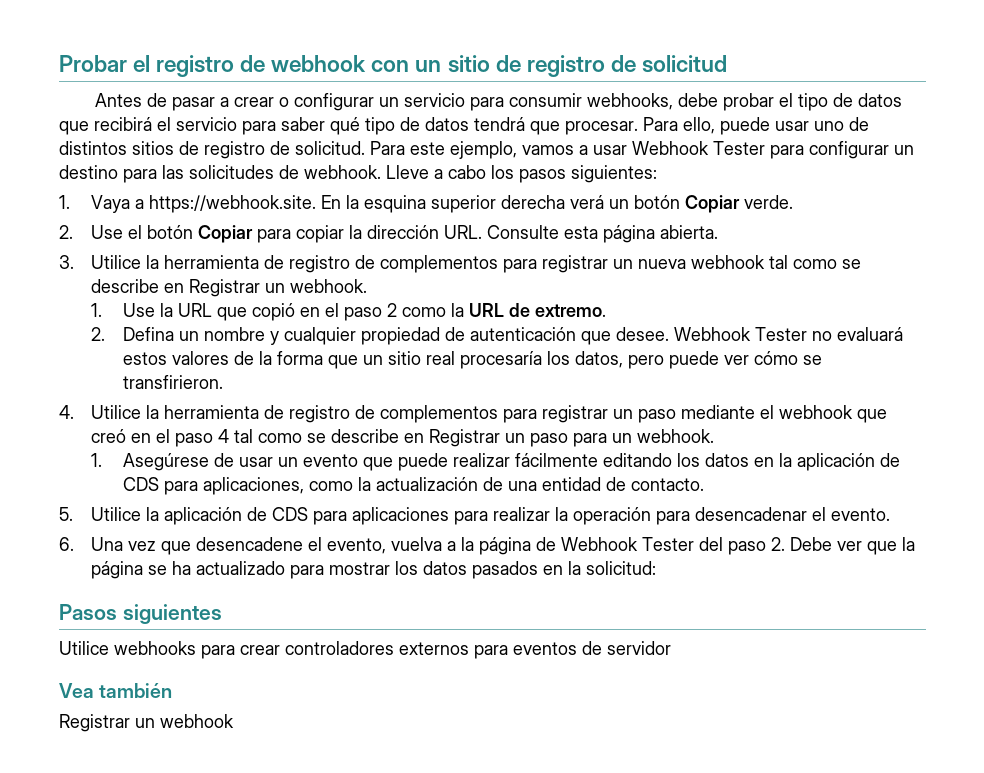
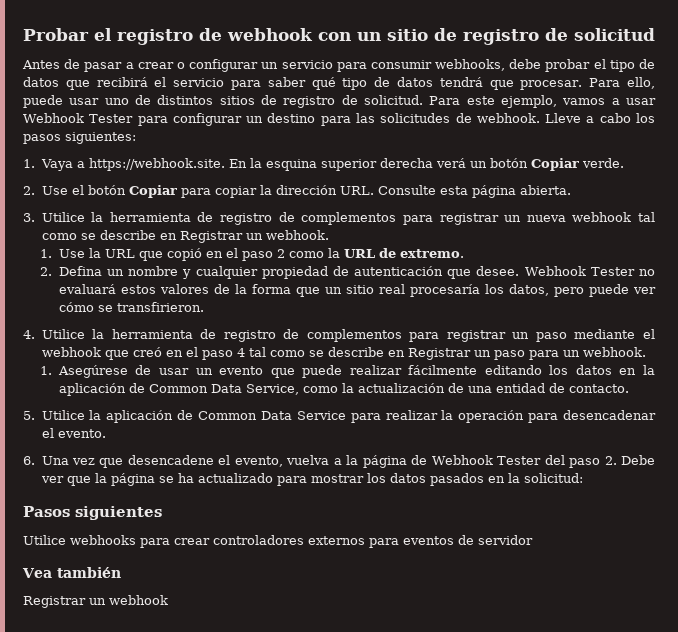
[122,477,304,495] CDS para aplicaciones, -> [148,384,299,395] Common Data Service,
[271,507,449,525] CDS para aplicaciones -> [198,411,346,420] Common Data Service

